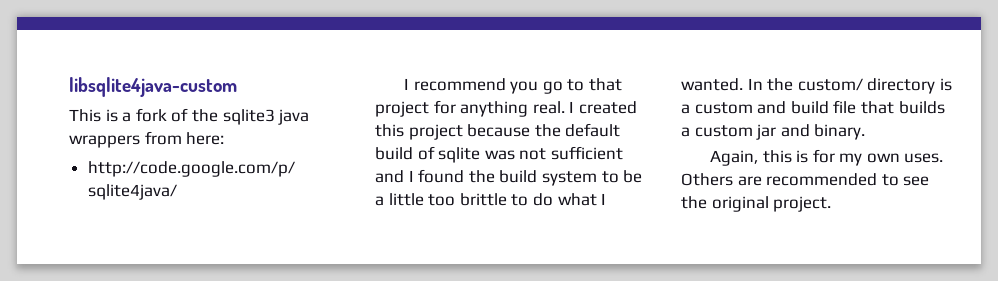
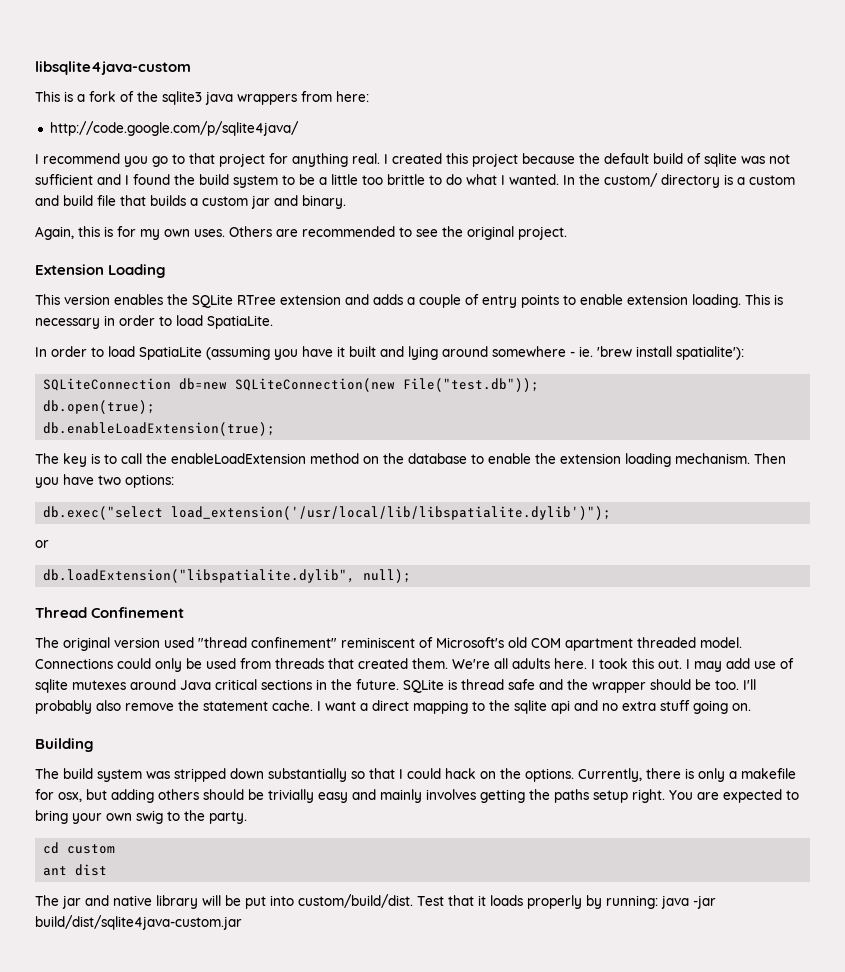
(832, 204) none -> [35,264,167,278] [35,294,783,308] [35,315,273,329] [35,346,744,360] [43,378,540,392] [43,400,156,414] [43,422,276,436] [35,453,786,467] [35,474,174,488] [43,506,612,520] [35,540,49,548] [43,569,412,583] [35,607,185,618] [35,637,742,651] [35,658,794,672] [35,679,756,693] [35,700,751,714] [35,738,94,752] [35,768,796,782] [35,789,799,803] [35,810,247,824] [43,842,116,854] [43,864,108,876] [35,894,716,909] [35,915,242,930] // Extension Loading // This version enables the SQLite RTree extension and adds a couple of entry points to enable extension loading. This is necessary in order to load SpatiaLite. // In order to load SpatiaLite (assuming you have it built and lying around somewhere - ie. 'brew install spatialite'): // SQLiteConnection db=new SQLiteConnection(new File("test.db")); // db.open(true); // db.enableLoadExtension(true); // The key is to call the enableLoadExtension method on the database to enable the extension loading mechanism. Then you have two options: // db.exec("select load_extension('/usr/local/lib/libspatialite.dylib')"); // or // db.loadExtension("libspatialite.dylib", null); // Thread Confinement // The original version used "thread confinement" reminiscent of Microsoft's old COM apartment threaded model. Connections could only be used from threads that created them. We're all adults here. I took this out. I may add use of sqlite mutexes around Java critical sections in the future. SQLite is thread safe and the wrapper should be too. I'll probably also remove the statement cache. I want a direct mapping to the sqlite api and no extra stuff going on. // Building // The build system was stripped down substantially so that I could hack on the options. Currently, there is only a makefile for osx, but adding others should be trivially easy and mainly involves getting the paths setup right. You are expected to bring your own swig to the party. // cd custom // ant dist // The jar and native library will be put into custom/build/dist. Test that it loads properly by running: java -jar build/dist/sqlite4java-custom.jar

